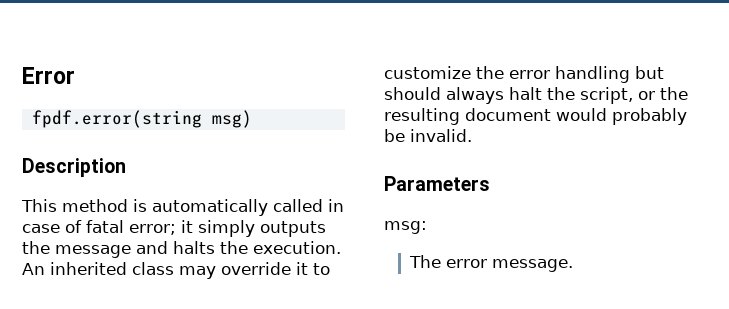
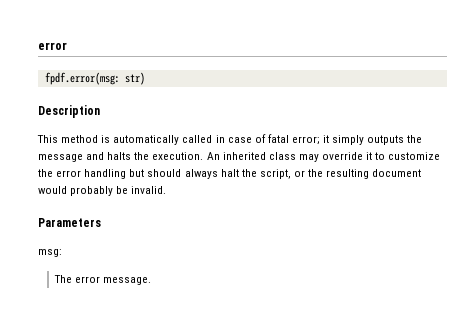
[22,67,75,84] [31,110,252,128] Error // fpdf.error(string msg) -> [38,42,67,50] [44,72,145,85] error // fpdf.error(msg: str)

